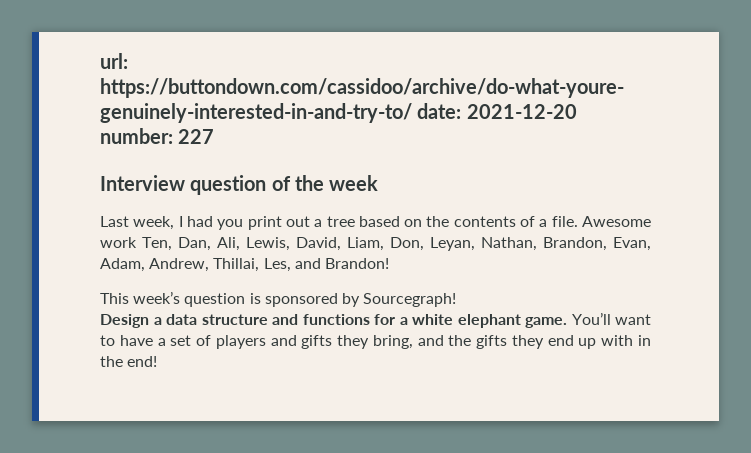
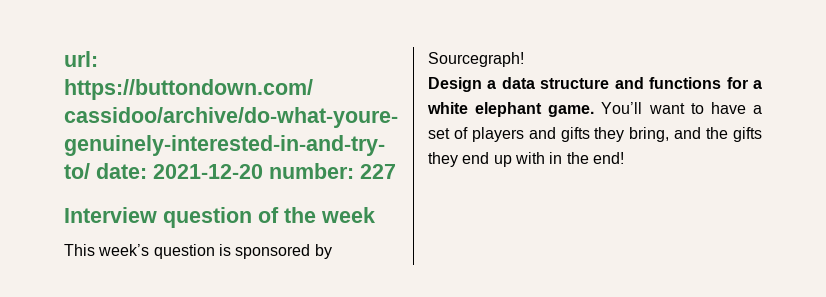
[100,216,651,230] [100,237,651,251] [100,258,389,272] // Last week, I had you print out a tree based on the contents of a file. Awesome work Ten, Dan, Ali, Lewis, David, Liam, Don, Leyan, Nathan, Brandon, Evan, Adam, Andrew, Thillai, Les, and Brandon! -> (375, 215) none

